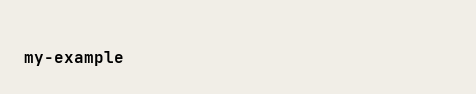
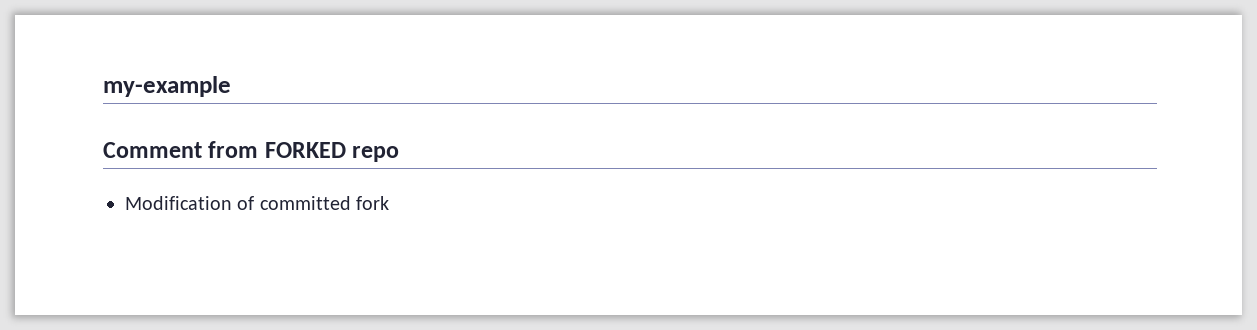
(124, 58) none -> [103,141,400,162] [125,196,390,210] // Comment from FORKED repo // Modification of committed fork

